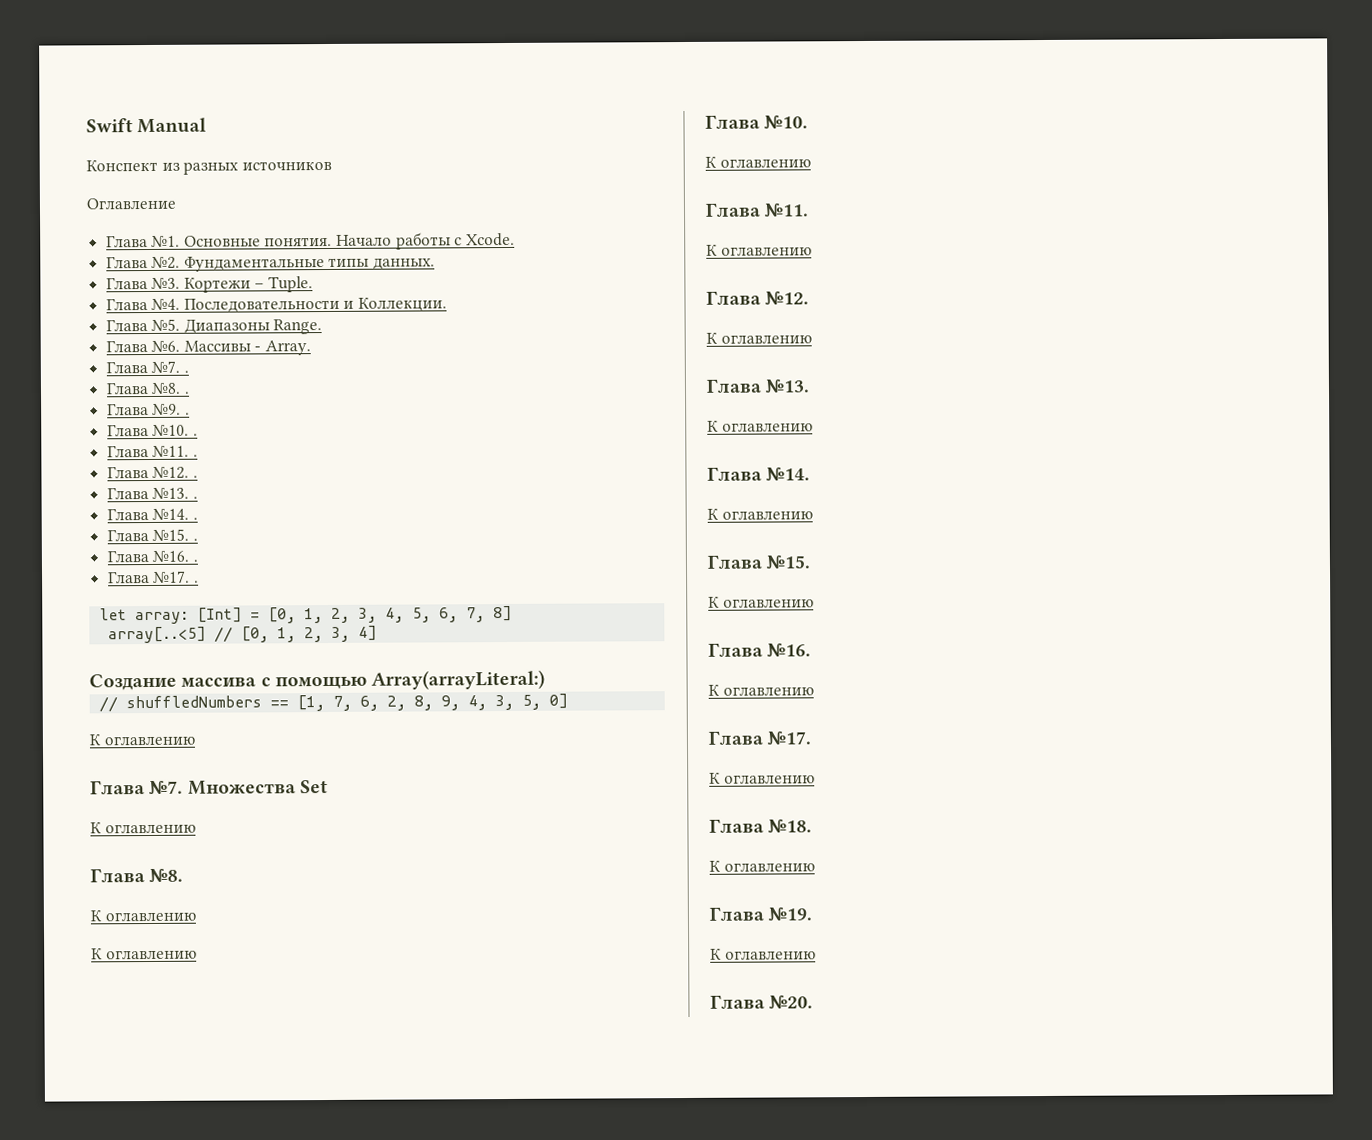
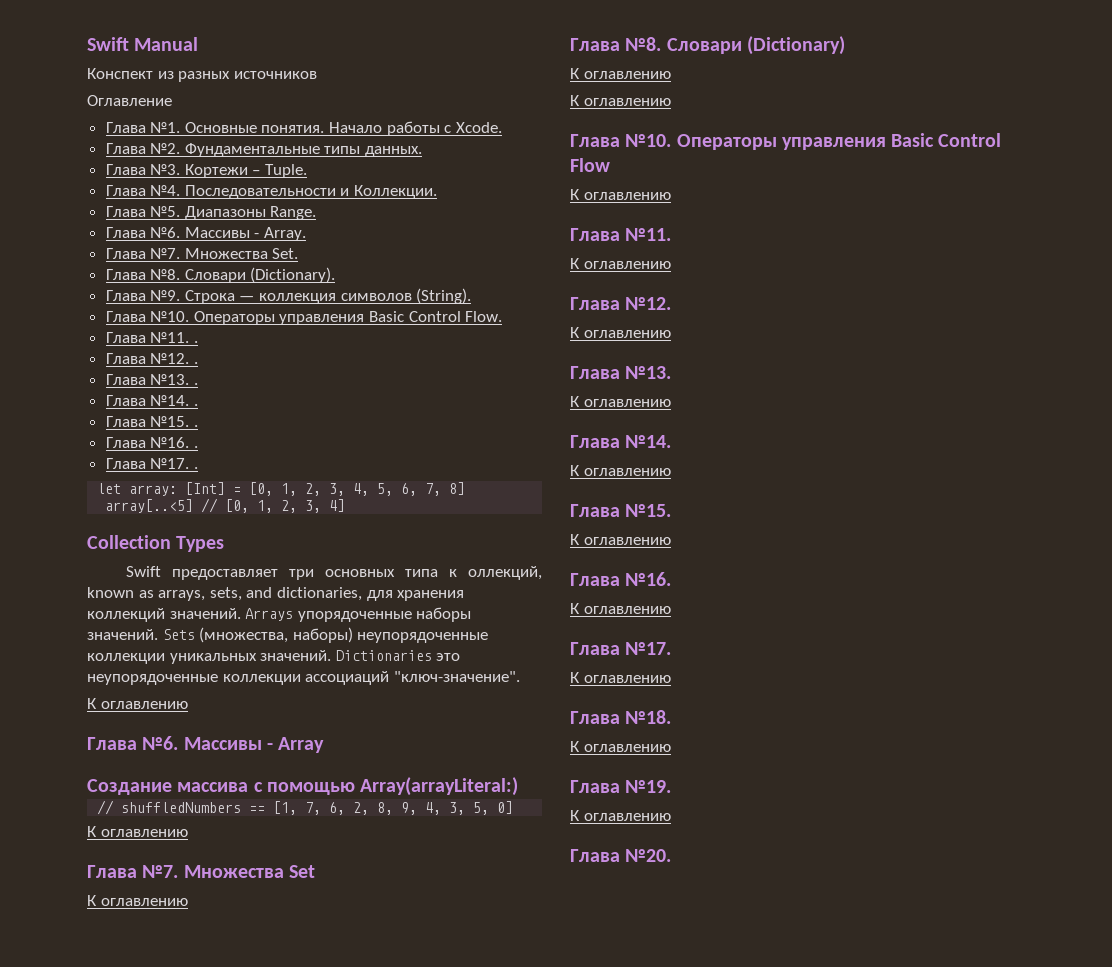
[183,370,189,373] [105,382,190,395] . // Глава №8. . -> [184,248,299,259] [105,267,336,283] Множества Set. // Глава №8. Словари (Dictionary).
[184,412,190,415] [106,424,198,437] . // Глава №10. . -> [184,288,472,304] [105,311,503,325] Строка — коллекция символов (String). // Глава №10. Операторы управления Basic Control Flow.
(378, 633) none -> [87,535,225,552] [126,566,542,580] [87,587,465,601] [87,607,472,622] [87,627,489,643] [87,650,461,664] [87,671,520,685] [87,698,188,709] [87,736,325,753] // Collection Types // Swift предоставляет три основных типа к оллекций, known as arrays, sets, and dictionaries, для хранения коллекций значений. Arrays упорядоченные наборы значений. Sets (множества, наборы) неупорядоченные коллекции уникальных значений. Dictionaries это неупорядоченные коллекции ассоциаций "ключ-значение". // К оглавлению // Глава №6. Массивы - Array
(184, 875) none -> [666,36,845,55] Словари (Dictionary)
(809, 122) none -> [676,133,1002,150] [570,158,610,172] Операторы управления Basic Control Flow

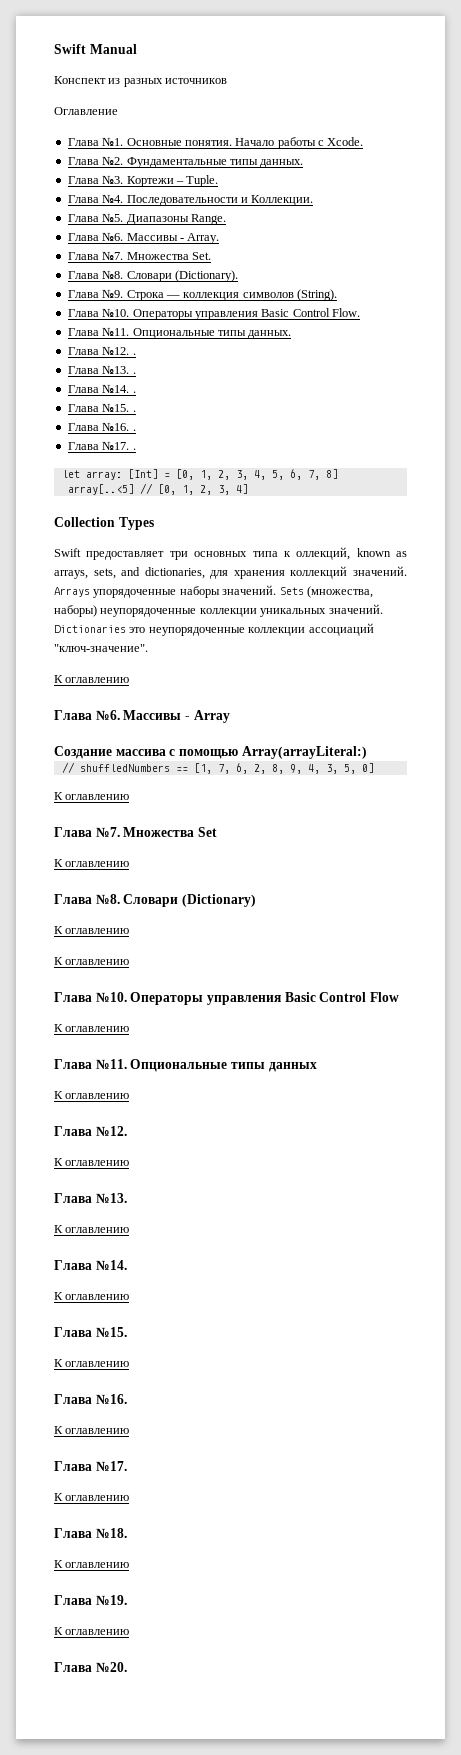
[193,341,198,343] . -> [132,328,292,339] Опциональные типы данных.
(672, 234) none -> [130,1059,317,1072] Опциональные типы данных

